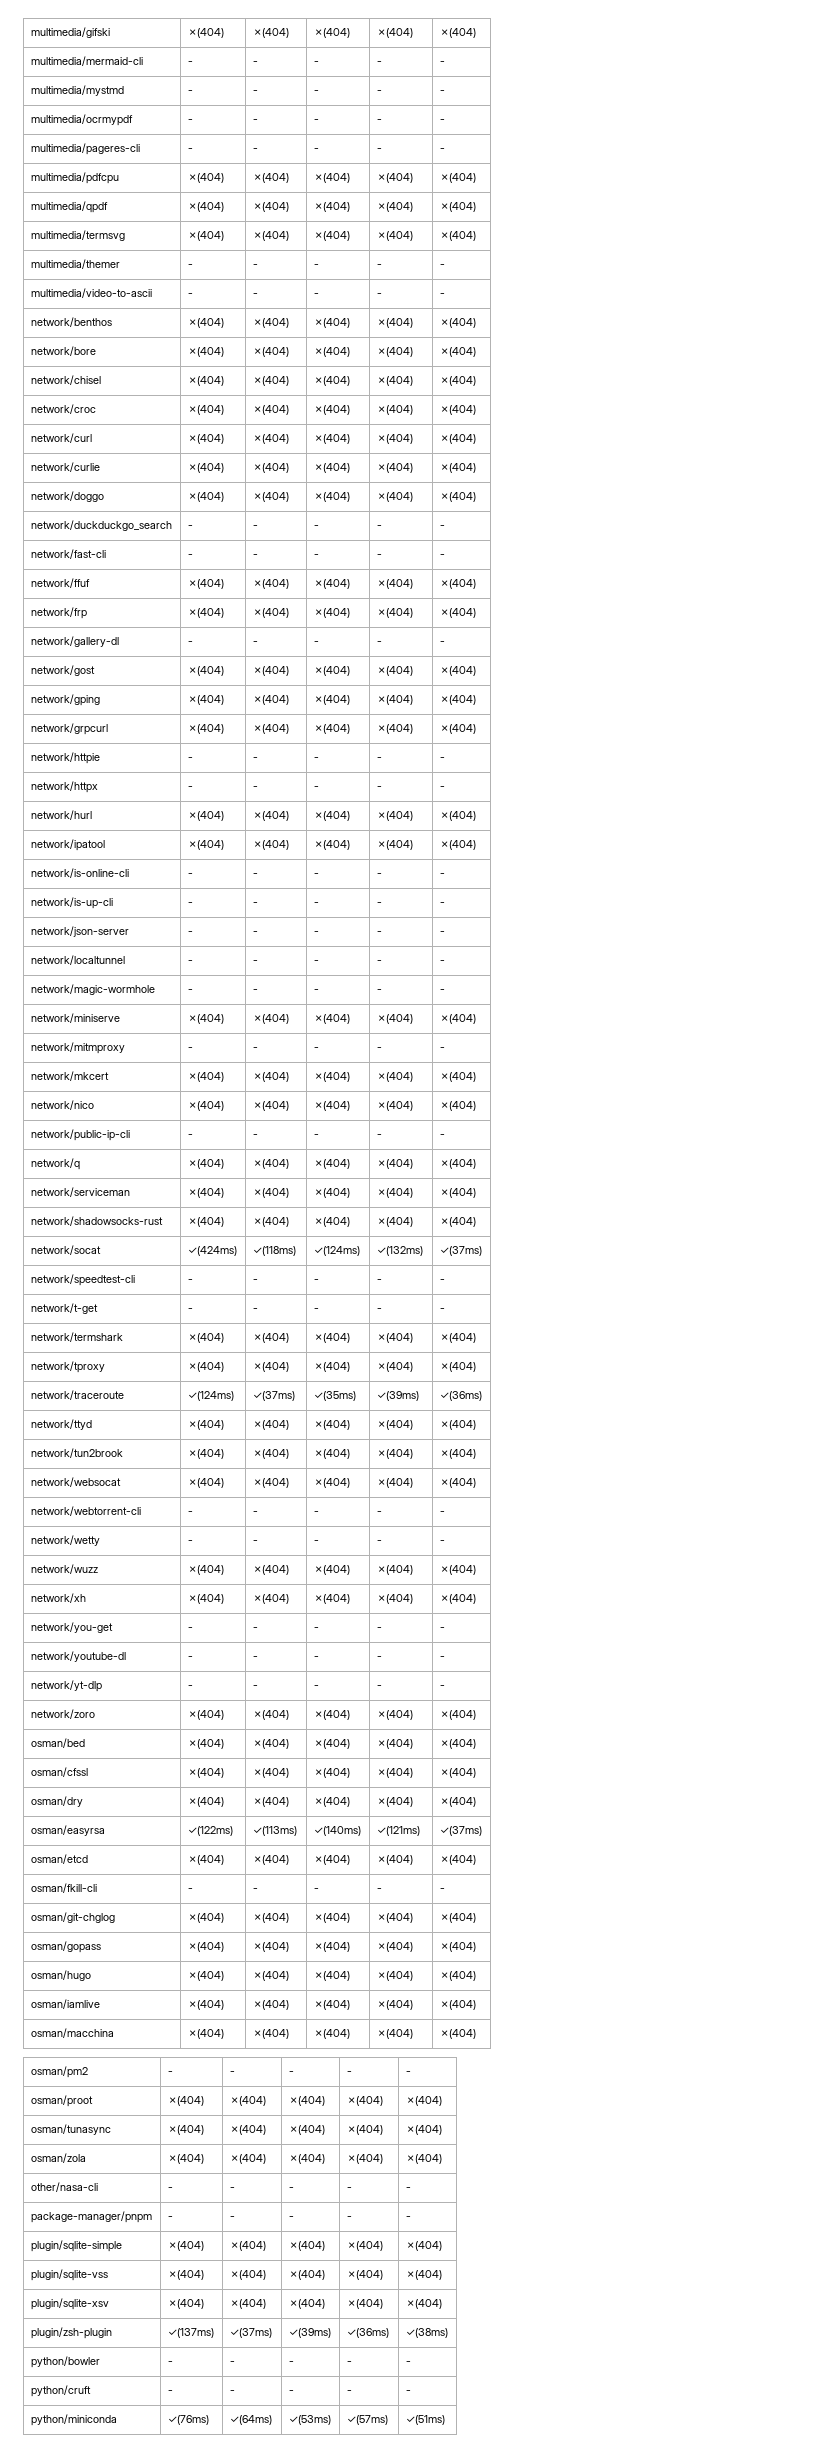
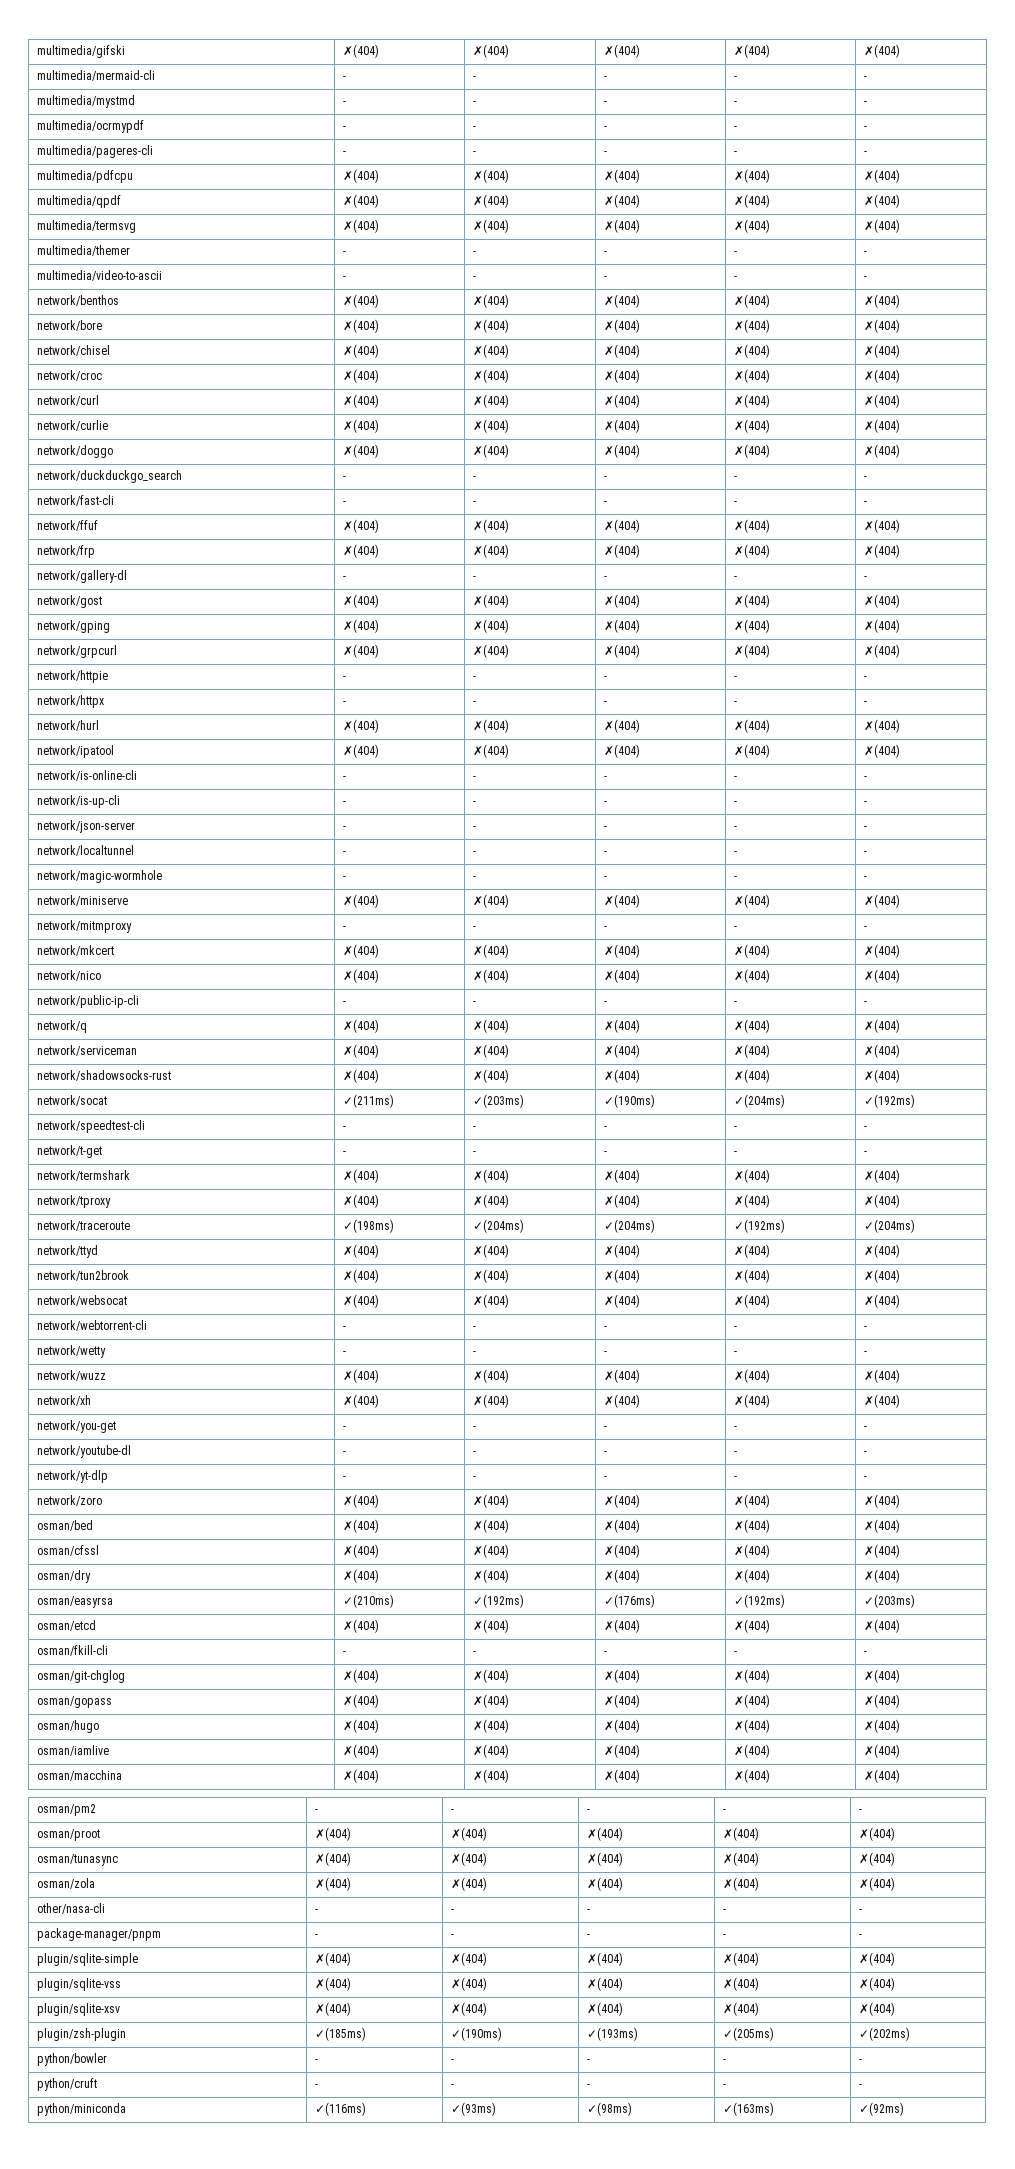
[187,1246,237,1256] [252,1246,296,1256] [313,1246,360,1256] [376,1246,423,1256] [439,1246,482,1256] ✓(424ms) | ✓(118ms) | ✓(124ms) | ✓(132ms) | ✓(37ms) -> [342,1094,394,1108] [472,1094,524,1108] [603,1094,655,1108] [733,1094,785,1108] [863,1094,915,1108] ✓(211ms) | ✓(203ms) | ✓(190ms) | ✓(204ms) | ✓(192ms)
[187,1391,234,1401] [252,1391,295,1401] [313,1391,356,1401] [376,1391,419,1401] [439,1391,482,1401] ✓(124ms) | ✓(37ms) | ✓(35ms) | ✓(39ms) | ✓(36ms) -> [342,1219,394,1233] [472,1219,524,1233] [603,1219,655,1233] [733,1219,785,1233] [863,1219,915,1233] ✓(198ms) | ✓(204ms) | ✓(204ms) | ✓(192ms) | ✓(204ms)
[187,1826,233,1836] [252,1826,297,1836] [313,1826,361,1836] [376,1826,420,1836] [439,1826,482,1836] ✓(122ms) | ✓(113ms) | ✓(140ms) | ✓(121ms) | ✓(37ms) -> [342,1594,394,1608] [472,1594,524,1608] [603,1594,655,1608] [733,1594,785,1608] [863,1594,915,1608] ✓(210ms) | ✓(192ms) | ✓(176ms) | ✓(192ms) | ✓(203ms)
[167,2328,214,2338] [229,2328,272,2338] [288,2328,331,2338] [346,2328,389,2338] [405,2328,448,2338] ✓(137ms) | ✓(37ms) | ✓(39ms) | ✓(36ms) | ✓(38ms) -> [314,2027,366,2041] [450,2027,502,2041] [586,2027,638,2041] [722,2027,774,2041] [858,2027,910,2041] ✓(185ms) | ✓(190ms) | ✓(193ms) | ✓(205ms) | ✓(202ms)
[167,2415,209,2425] [229,2415,272,2425] [288,2415,331,2425] [346,2415,388,2425] [405,2415,445,2425] ✓(76ms) | ✓(64ms) | ✓(53ms) | ✓(57ms) | ✓(51ms) -> [314,2102,366,2116] [450,2102,496,2116] [586,2102,632,2116] [722,2102,774,2116] [858,2102,904,2116] ✓(116ms) | ✓(93ms) | ✓(98ms) | ✓(163ms) | ✓(92ms)

